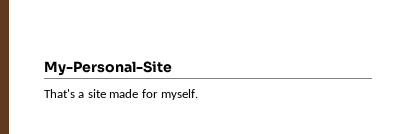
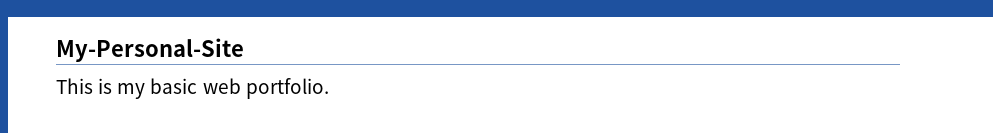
[44,89,198,100] That's a site made for myself. -> [56,78,329,99] This is my basic web portfolio.

